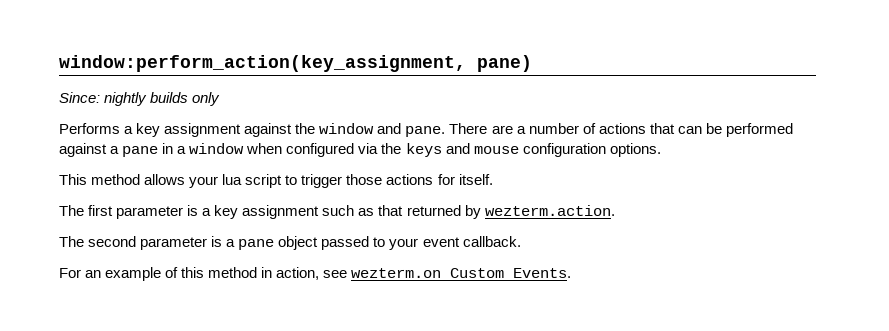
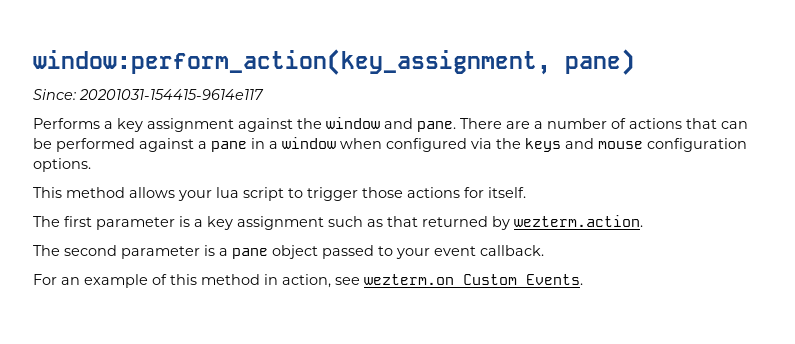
[104,92,221,106] nightly builds only -> [79,89,264,100] 20201031-154415-9614e117

